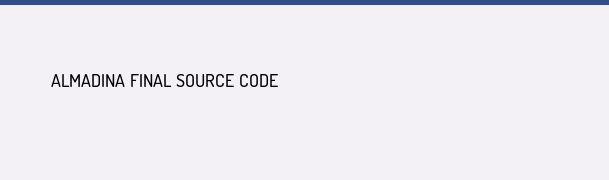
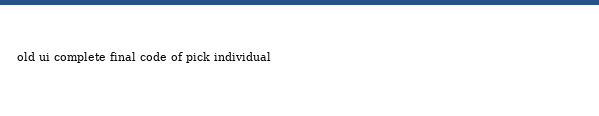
[51,74,278,87] ALMADINA FINAL SOURCE CODE -> [17,52,271,63] old ui complete final code of pick individual

